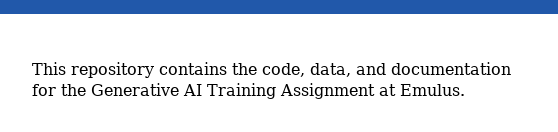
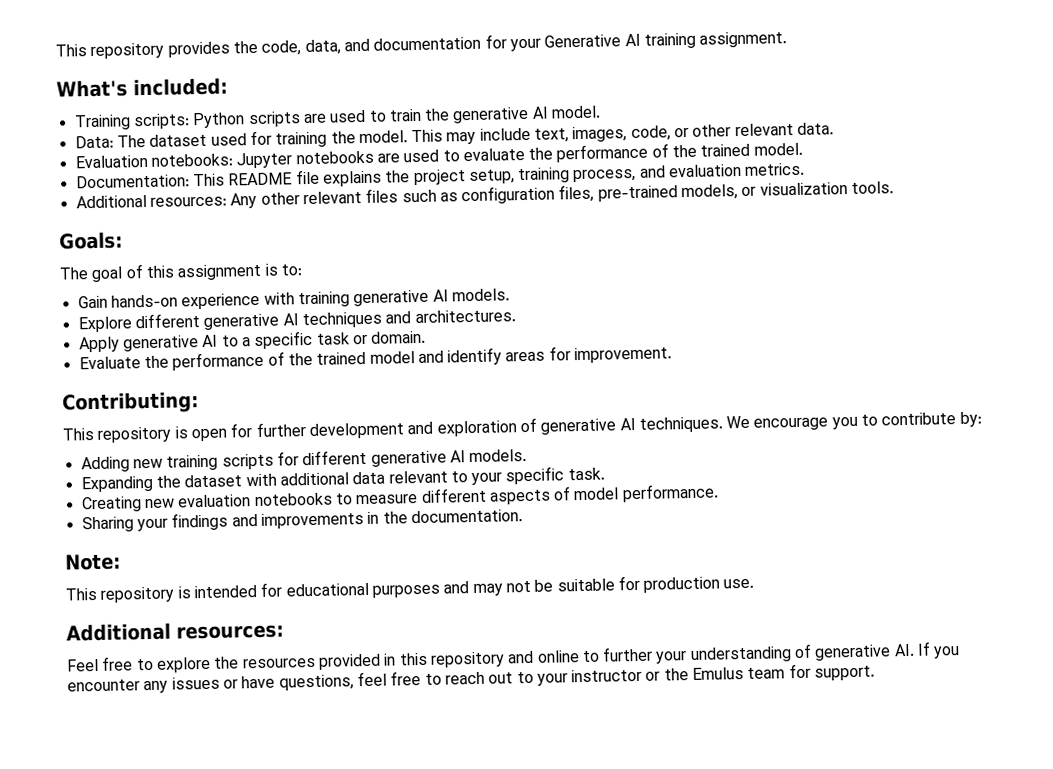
[32,62,227,78] This repository contains -> [55,41,230,60] This repository provides
[61,84,86,96] the -> [509,38,541,52] your
[207,83,465,99] Training Assignment at Emulus. -> [643,31,788,49] [56,77,228,98] [73,105,602,131] [74,122,835,149] [74,142,803,169] [75,162,806,189] [75,181,895,209] [59,231,123,250] [59,263,302,283] [77,288,510,310] [77,309,516,333] [78,330,427,353] [78,346,673,371] [62,391,199,415] [62,411,982,443] [80,448,528,473] [80,466,605,493] [81,483,719,513] [81,509,523,533] [65,553,121,571] [65,575,755,603] [66,622,284,642] [67,641,961,673] [67,663,876,694] training assignment. // What's included: // Training scripts: Python scripts are used to train the generative AI model. // Data: The dataset used for training the model. This may include text, images, code, or other relevant data. // Evaluation notebooks: Jupyter notebooks are used to evaluate the performance of the trained model. // Documentation: This README file explains the project setup, training process, and evaluation metrics. // Additional resources: Any other relevant files such as configuration files, pre-trained models, or visualization tools. // Goals: // The goal of this assignment is to: // Gain hands-on experience with training generative AI models. // Explore different generative AI techniques and architectures. // Apply generative AI to a specific task or domain. // Evaluate the performance of the trained model and identify areas for improvement. // Contributing: // This repository is open for further development and exploration of generative AI techniques. We encourage you to contribute by: // Adding new training scripts for different generative AI models. // Expanding the dataset with additional data relevant to your specific task. // Creating new evaluation notebooks to measure different aspects of model performance. // Sharing your findings and improvements in the documentation. // Note: // This repository is intended for educational purposes and may not be suitable for production use. // Additional resources: // Feel free to explore the resources provided in this repository and online to further your understanding of generative AI. If you encounter any issues or have questions, feel free to reach out to your instructor or the Emulus team for support.

